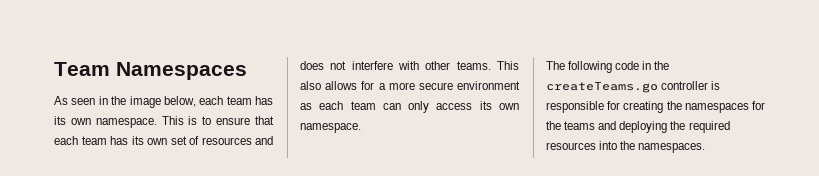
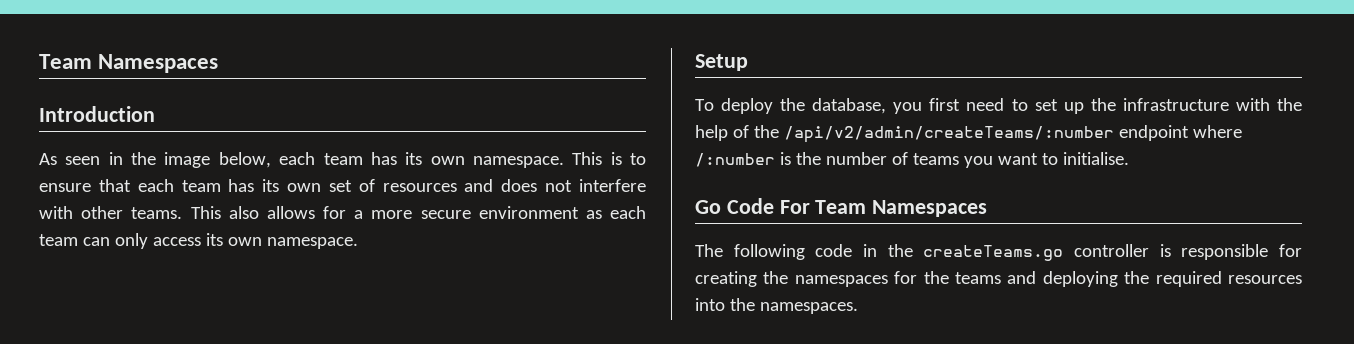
[54,62,247,80] Team Namespaces -> [39,54,219,73] [39,106,155,122] Team Namespaces // Introduction
(361, 128) none -> [695,54,748,71] [695,98,1303,114] [695,125,1242,143] [695,152,1129,168] [695,198,988,217] // Setup // To deploy the database, you first need to set up the infrastructure with the help of the /api/v2/admin/createTeams/:number endpoint where /:number is the number of teams you want to initialise. // Go Code For Team Namespaces

